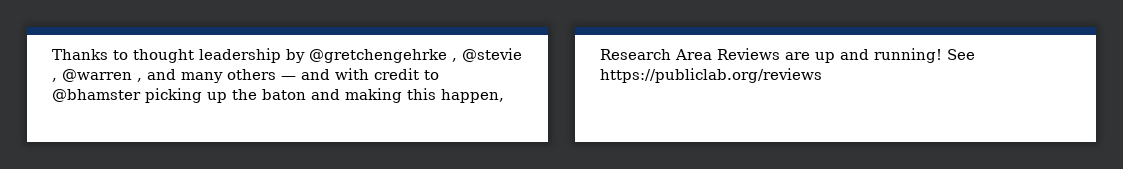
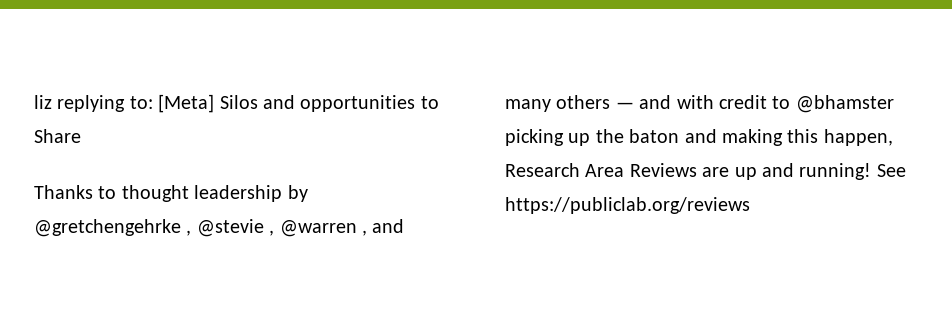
(52, 54) none -> [34,94,439,113] [34,129,81,143] liz replying to: [Meta] Silos and opportunities to Share //

